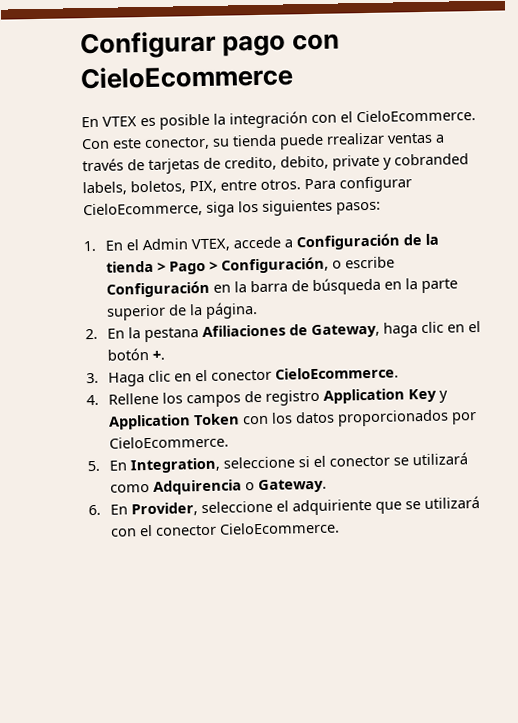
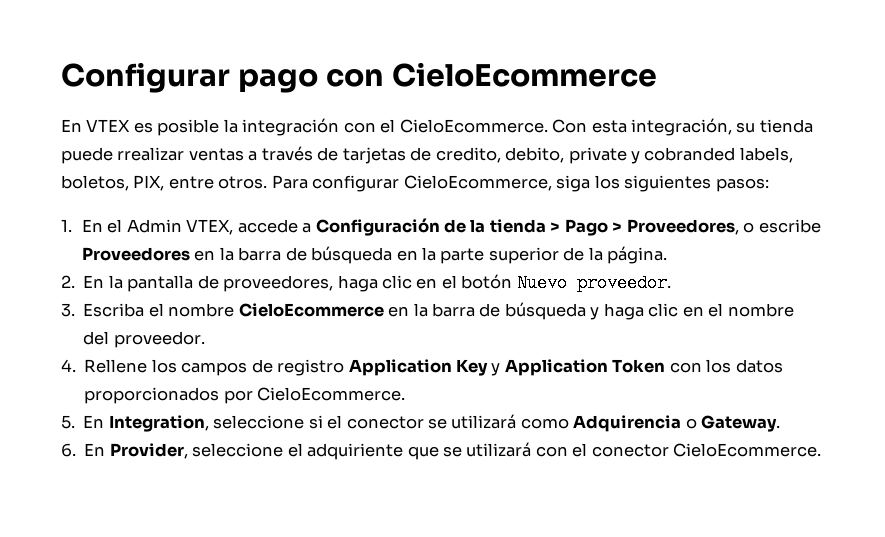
[112,136,210,151] este conector, -> [591,118,733,136] esta integración,
[221,256,330,274] Configuración, -> [626,219,739,235] Proveedores,
[106,280,211,298] Configuración -> [81,247,190,261] Proveedores
[144,323,381,343] pestana Afiliaciones de Gateway, -> [127,275,334,292] pantalla de proveedores,
[152,350,166,360] +. -> [516,274,671,292] Nuevo proveedor.
[108,366,400,387] Haga clic en el conector CieloEcommerce. -> [83,302,794,320] [83,331,205,348] Escriba el nombre CieloEcommerce en la barra de búsqueda y haga clic en el nombre del proveedor.

